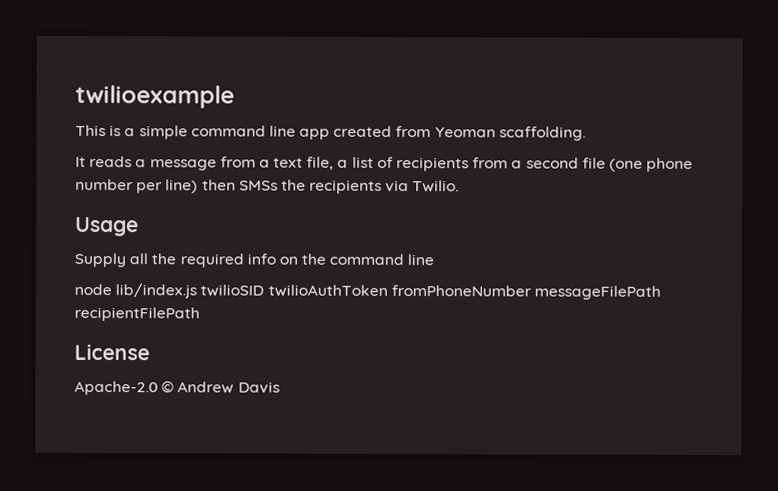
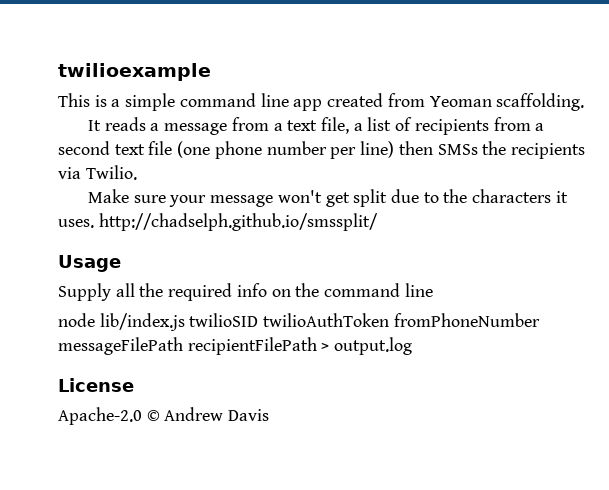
(579, 163) none -> [114,144,145,155] text
(460, 186) none -> [87,189,568,207] [58,213,378,231] // Make sure your message won't get split due to the characters it uses. http://chadselph.github.io/smssplit/
(200, 314) none -> [321,337,413,355] > output.log

